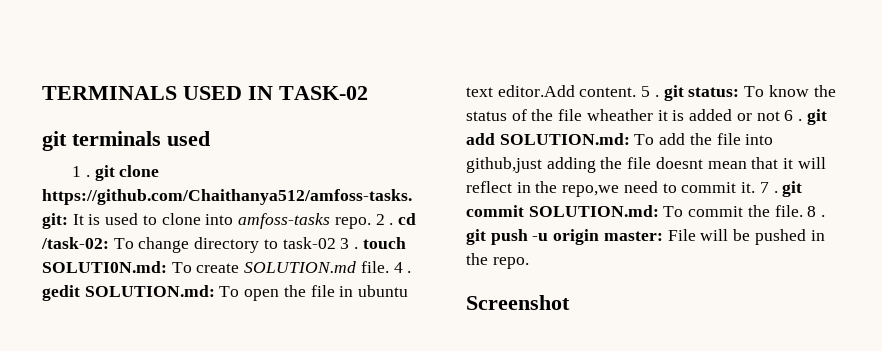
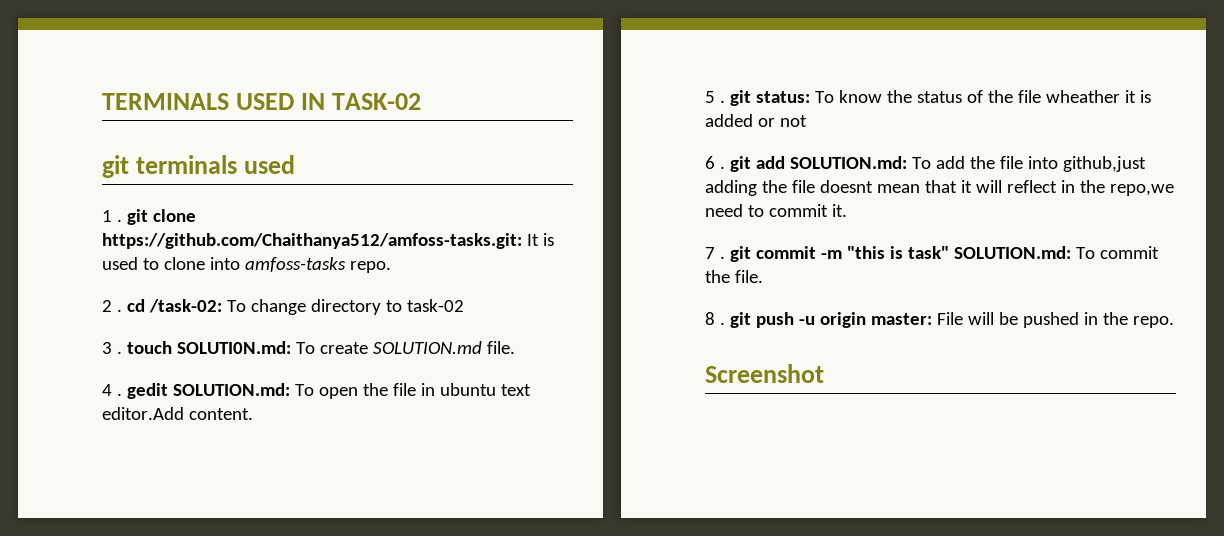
(371, 223) none -> (391, 267) //
(336, 243) none -> (464, 305) //
(389, 267) none -> (515, 347) //
(637, 92) none -> (253, 414) //
(780, 116) none -> (807, 121) //
(756, 187) none -> (847, 210) //
(524, 211) none -> [820,246,949,259] -m "this is task"
(803, 211) none -> (763, 276) //

